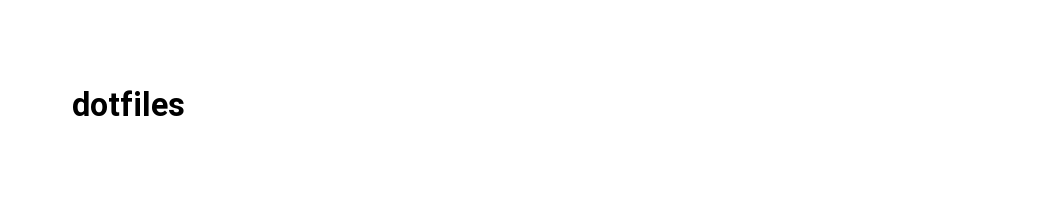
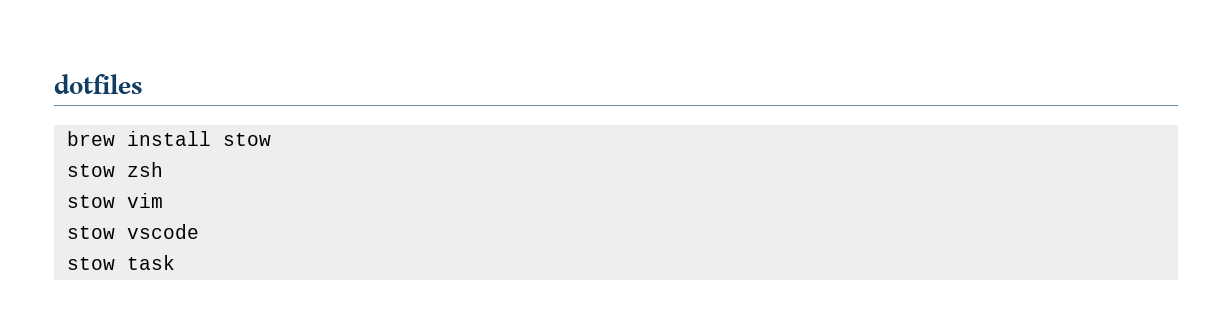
(185, 103) none -> [66,131,271,146] [66,162,163,177] [66,193,163,208] [66,224,199,239] [66,255,175,270] // brew install stow // stow zsh // stow vim // stow vscode // stow task

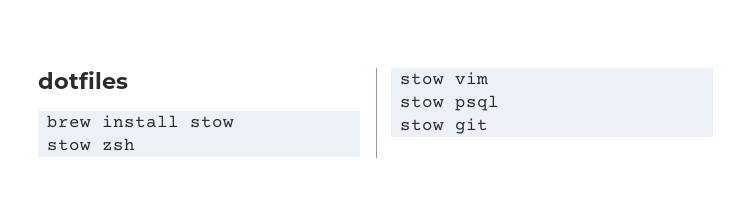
[126,224,199,239] [66,255,175,270] vscode // stow task -> [454,95,499,111] [399,118,488,134] psql // stow git

